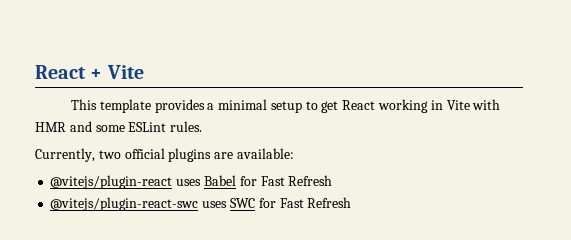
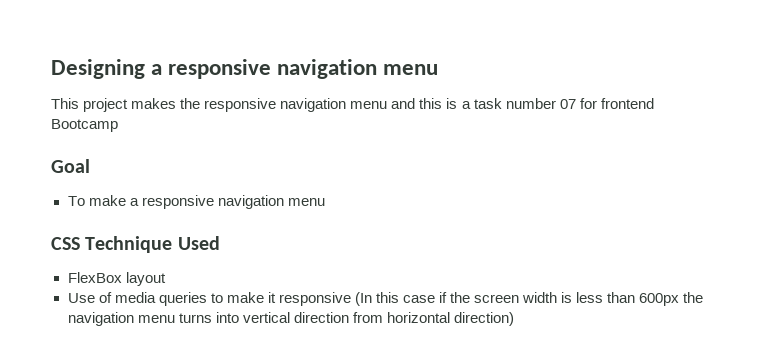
[35,65,144,79] [70,99,501,113] [35,121,203,132] [35,148,294,162] [50,175,333,189] [50,197,352,211] React + Vite // This template provides a minimal setup to get React working in Vite with HMR and some ESLint rules. // Currently, two official plugins are available: // @vitejs/plugin-react uses Babel for Fast Refresh // @vitejs/plugin-react-swc uses SWC for Fast Refresh -> [51,59,439,79] [51,98,654,112] [51,119,118,132] [51,159,90,173] [67,195,325,209] [51,236,220,253] [67,272,166,286] [67,292,704,306] [67,312,514,326] Designing a responsive navigation menu // This project makes the responsive navigation menu and this is a task number 07 for frontend Bootcamp // Goal // To make a responsive navigation menu // CSS Technique Used // FlexBox layout // Use of media queries to make it responsive (In this case if the screen width is less than 600px the navigation menu turns into vertical direction from horizontal direction)

